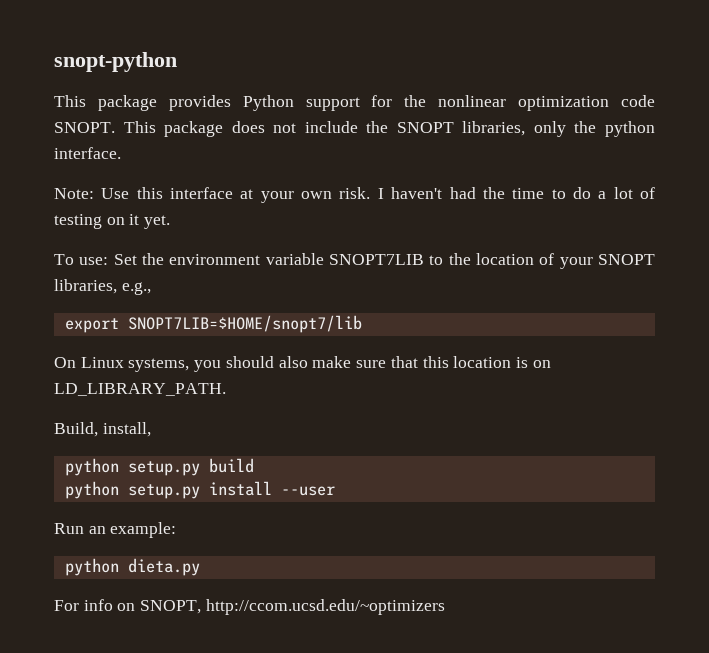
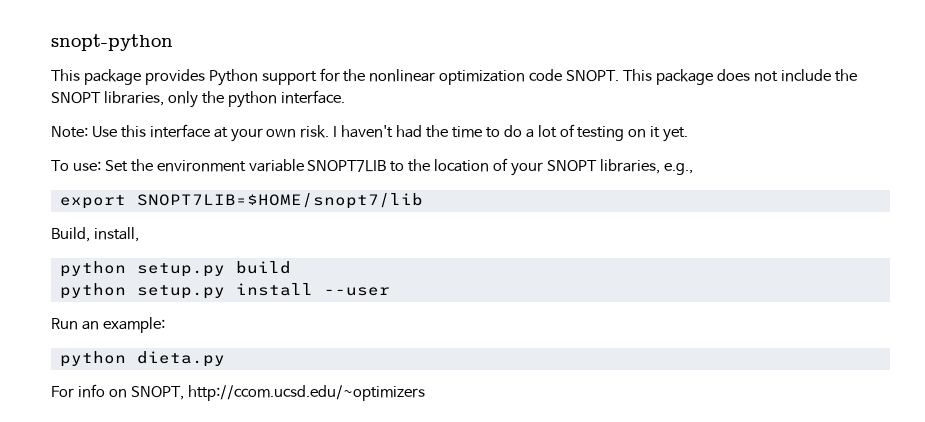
[54,356,551,372] [54,383,226,396] // On Linux systems, you should also make sure that this location is on LD_LIBRARY_PATH. -> (423, 201) none

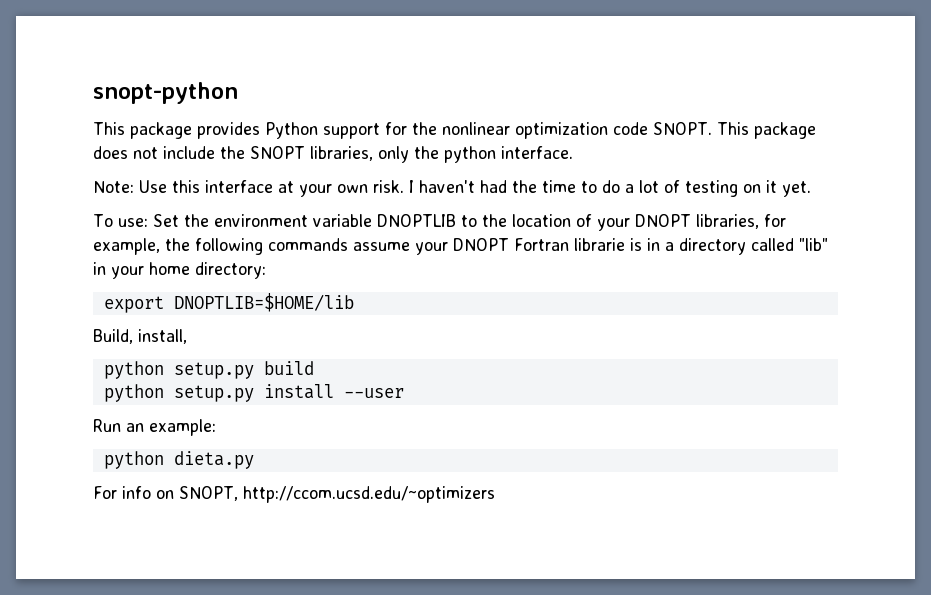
[307,160,387,172] SNOPT7LIB -> [376,214,456,227] DNOPTLIB
[546,159,693,175] SNOPT libraries, e.g., -> [634,214,786,229] [93,238,828,255] [93,262,266,279] DNOPT libraries, for example, the following commands assume your DNOPT Fortran librarie is in a directory called "lib" in your home directory:
[136,193,423,209] SNOPT7LIB=$HOME/snopt7/lib -> [173,293,354,312] DNOPTLIB=$HOME/lib

